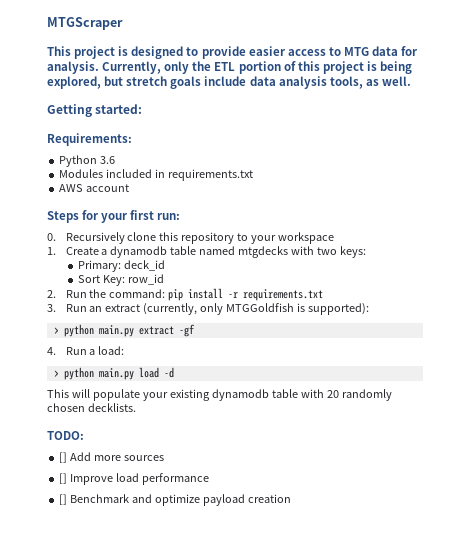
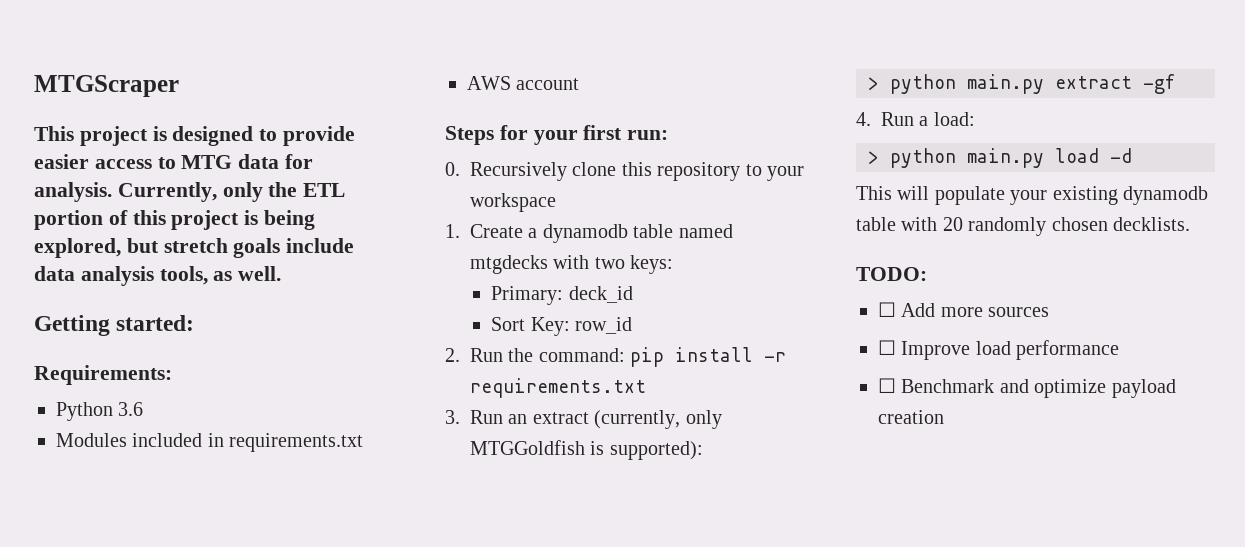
[59,452,68,463] [] -> [878,302,896,317] ☐
[59,473,68,484] [] -> [878,340,896,355] ☐
[59,494,68,505] [] -> [878,378,896,393] ☐

